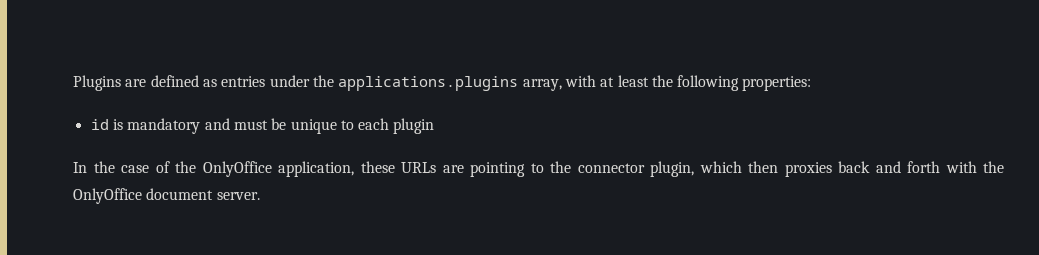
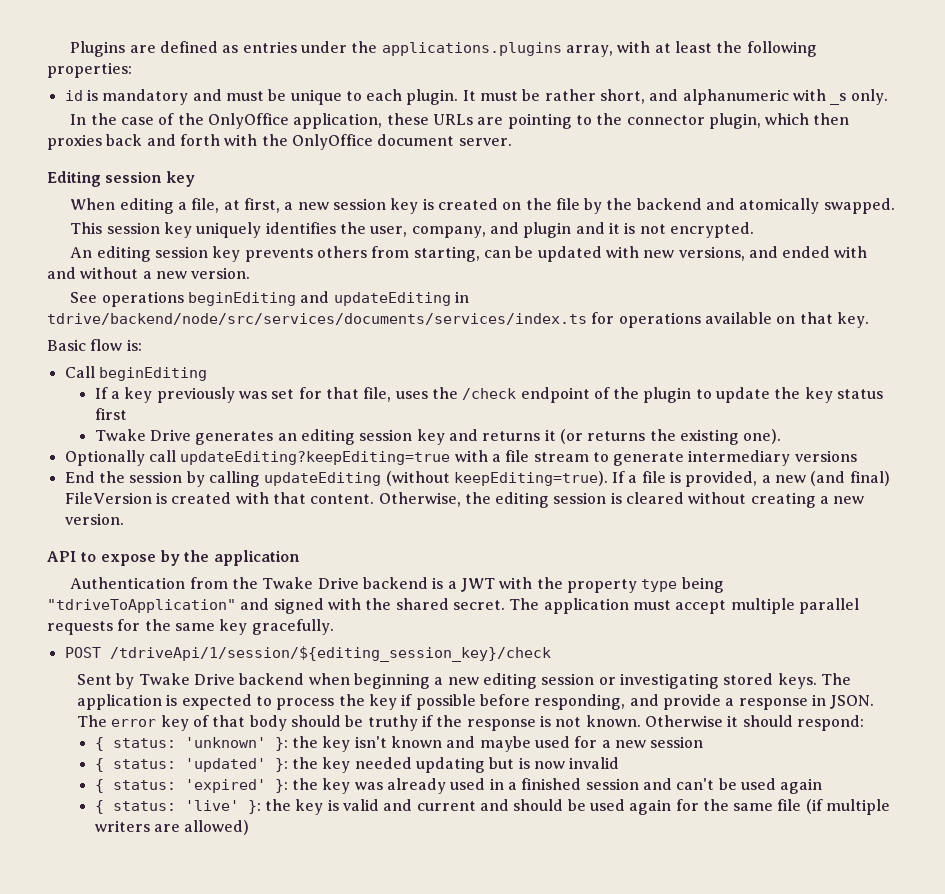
[393,118,435,134] plugin -> [406,89,888,105] plugin. It must be rather short, and alphanumeric with _s only.
(260, 196) none -> [47,171,195,187] [70,198,895,214] [70,222,754,238] [70,246,868,262] [47,267,251,279] [70,291,469,307] [47,312,869,328] [47,339,142,351] [64,366,207,381] [94,387,884,403] [94,408,127,420] [94,429,782,445] [64,450,857,466] [64,471,890,487] [64,492,865,508] [64,513,124,525] [47,550,300,566] [70,577,724,593] [47,598,859,614] [47,619,334,635] [64,646,551,662] [77,673,851,689] [77,694,875,710] [77,715,864,731] [94,736,704,752] [94,757,620,773] [94,778,823,794] [94,799,891,815] [94,820,250,835] // Editing session key // When editing a file, at first, a new session key is created on the file by the backend and atomically swapped. // This session key uniquely identifies the user, company, and plugin and it is not encrypted. // An editing session key prevents others from starting, can be updated with new versions, and ended with and without a new version. // See operations beginEditing and updateEditing in tdrive/backend/node/src/services/documents/services/index.ts for operations available on that key. // Basic flow is: // Call beginEditing // If a key previously was set for that file, uses the /check endpoint of the plugin to update the key status first // Twake Drive generates an editing session key and returns it (or returns the existing one). // Optionally call updateEditing?keepEditing=true with a file stream to generate intermediary versions // End the session by calling updateEditing (without keepEditing=true). If a file is provided, a new (and final) FileVersion is created with that content. Otherwise, the editing session is cleared without creating a new version. // API to expose by the application // Authentication from the Twake Drive backend is a JWT with the property type being "tdriveToApplication" and signed with the shared secret. The application must accept multiple parallel requests for the same key gracefully. // POST /tdriveApi/1/session/${editing_session_key}/check // Sent by Twake Drive backend when beginning a new editing session or investigating stored keys. The application is expected to process the key if possible before responding, and provide a response in JSON. The error key of that body should be truthy if the response is not known. Otherwise it should respond: // { status: 'unknown' }: the key isn't known and maybe used for a new session // { status: 'updated' }: the key needed updating but is now invalid // { status: 'expired' }: the key was already used in a finished session and can't be used again // { status: 'live' }: the key is valid and current and should be used again for the same file (if multiple writers are allowed)

